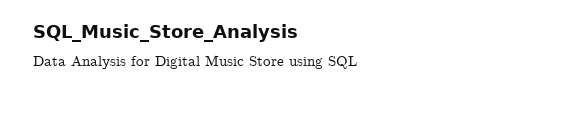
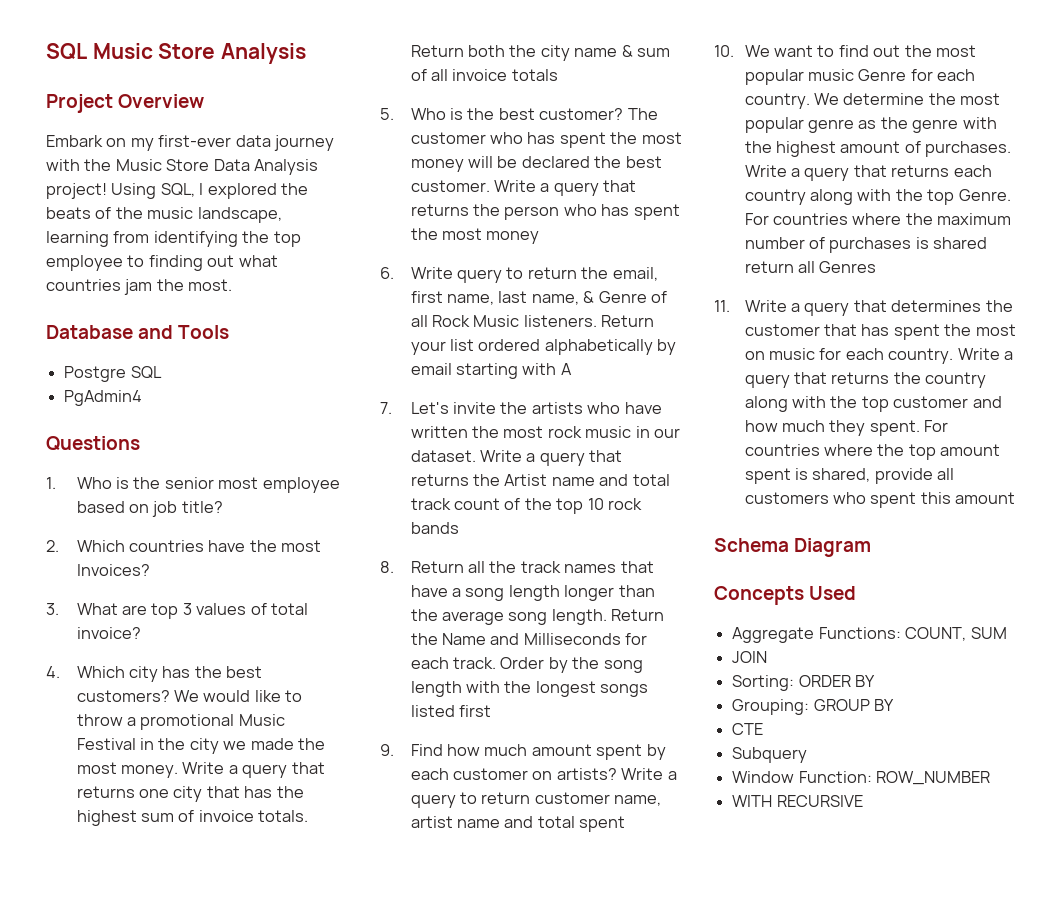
[33,24,298,42] [33,55,357,69] SQL_Music_Store_Analysis // Data Analysis for Digital Music Store using SQL -> [46,43,307,64] [46,94,205,113] [46,135,335,151] [46,159,319,175] [46,183,309,199] [46,207,282,223] [46,231,301,247] [46,255,278,271] [46,279,233,295] [46,325,230,339] [64,366,162,382] [64,390,143,406] [46,436,140,451] [46,477,340,493] [76,501,223,517] [46,540,322,552] [76,564,150,576] [46,603,309,619] [76,627,141,639] [46,666,263,682] [76,690,303,702] [76,714,285,730] [76,738,326,754] [76,762,325,778] [76,786,304,802] [76,810,309,826] [410,45,671,61] [410,69,558,81] [380,108,658,120] [410,132,682,148] [410,156,662,172] [410,180,637,196] [410,204,680,220] [410,228,540,244] [380,267,658,283] [410,291,668,305] [410,315,655,327] [410,339,677,355] [410,363,572,379] [380,402,662,414] [410,426,681,438] [410,450,623,466] [410,474,670,486] [410,498,643,514] [410,522,459,534] [380,561,654,573] [410,585,655,601] [410,609,665,625] [410,633,648,645] [410,657,643,673] [410,681,649,697] [410,705,492,717] [380,744,666,760] [410,768,677,780] [410,792,662,808] [410,816,626,832] [714,45,977,57] [744,69,976,85] [744,93,1001,109] [744,117,997,133] [744,141,1012,157] [744,165,992,181] [744,189,1011,205] [744,213,1012,225] [744,237,988,253] [744,261,877,273] [714,300,1013,316] [744,324,1016,340] [744,348,1014,364] [744,372,987,388] [744,396,1002,412] [744,420,949,436] [744,444,1001,460] [744,468,955,484] [744,492,1016,508] [714,538,872,557] [714,586,857,605] [732,627,1007,643] [732,651,768,663] [732,675,876,691] [732,699,895,715] [732,723,764,735] [732,747,808,763] [732,771,991,785] [732,795,863,807] SQL Music Store Analysis // Project Overview // Embark on my first-ever data journey with the Music Store Data Analysis project! Using SQL, I explored the beats of the music landscape, learning from identifying the top employee to finding out what countries jam the most. // Database and Tools // Postgre SQL // PgAdmin4 // Questions // 1. Who is the senior most employee based on job title? // 2. Which countries have the most Invoices? // 3. What are top 3 values of total invoice? // 4. Which city has the best customers? We would like to throw a promotional Music Festival in the city we made the most money. Write a query that returns one city that has the highest sum of invoice totals. Return both the city name & sum of all invoice totals // 5. Who is the best customer? The customer who has spent the most money will be declared the best customer. Write a query that returns the person who has spent the most money // 6. Write query to return the email, first name, last name, & Genre of all Rock Music listeners. Return your list ordered alphabetically by email starting with A // 7. Let's invite the artists who have written the most rock music in our dataset. Write a query that returns the Artist name and total track count of the top 10 rock bands // 8. Return all the track names that have a song length longer than the average song length. Return the Name and Milliseconds for each track. Order by the song length with the longest songs listed first // 9. Find how much amount spent by each customer on artists? Write a query to return customer name, artist name and total spent // 10. We want to find out the most popular music Genre for each country. We determine the most popular genre as the genre with the highest amount of purchases. Write a query that returns each country along with the top Genre. For countries where the maximum number of purchases is shared return all Genres // 11. Write a query that determines the customer that has spent the most on music for each country. Write a query that returns the country along with the top customer and how much they spent. For countries where the top amount spent is shared, provide all customers who spent this amount // Schema Diagram // Concepts Used // Aggregate Functions: COUNT, SUM // JOIN // Sorting: ORDER BY // Grouping: GROUP BY // CTE // Subquery // Window Function: ROW_NUMBER // WITH RECURSIVE

